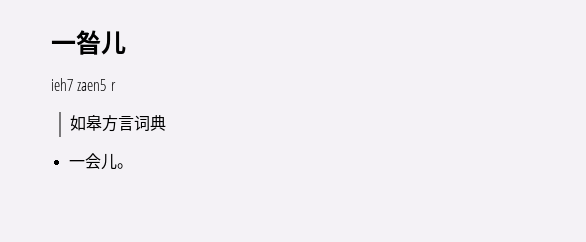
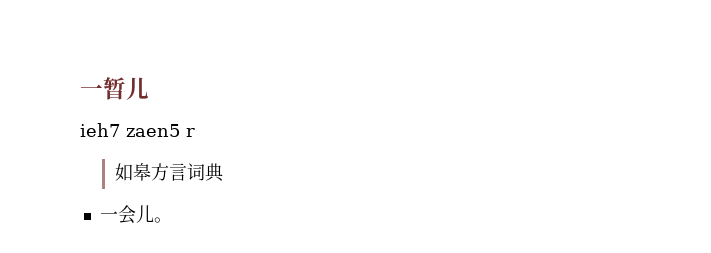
[51,30,101,55] 一昝 -> [80,77,126,100] 一暂

